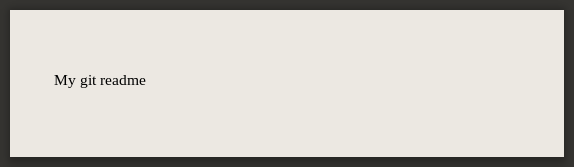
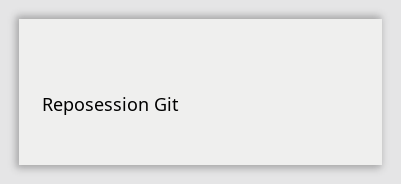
[54,75,147,88] My git readme -> [42,97,179,115] Reposession Git

